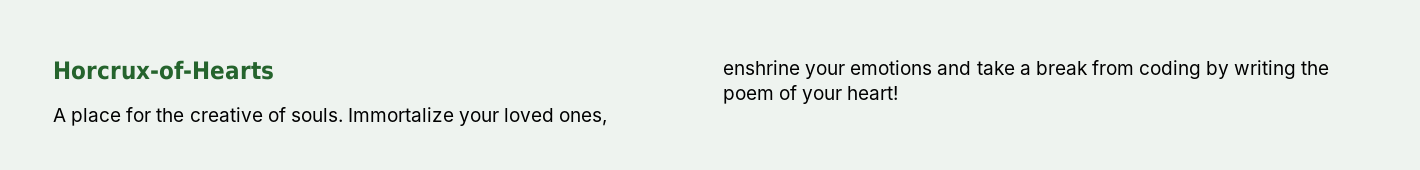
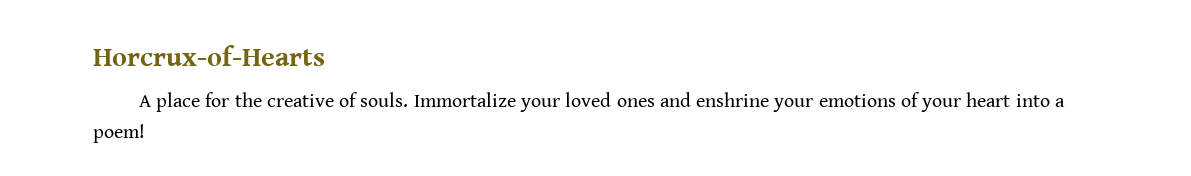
[559,111,608,126] ones, -> [616,92,691,107] ones and
[937,60,1330,79] [723,85,899,104] and take a break from coding by writing the poem of your heart! -> [900,92,1065,112] [93,124,145,143] of your heart into a poem!

